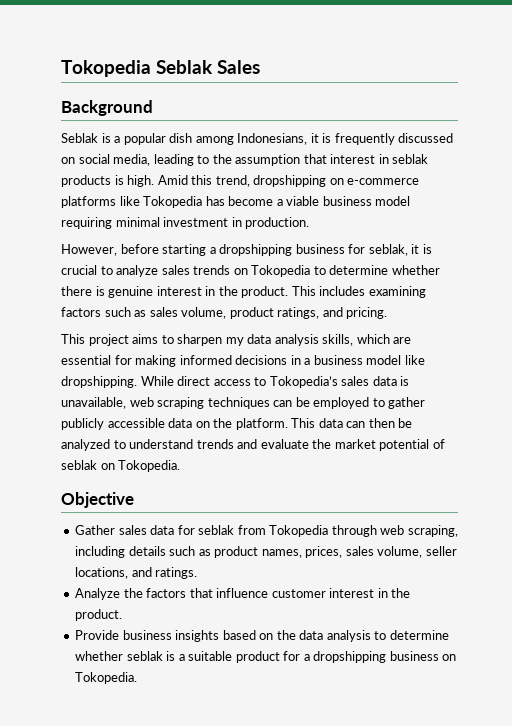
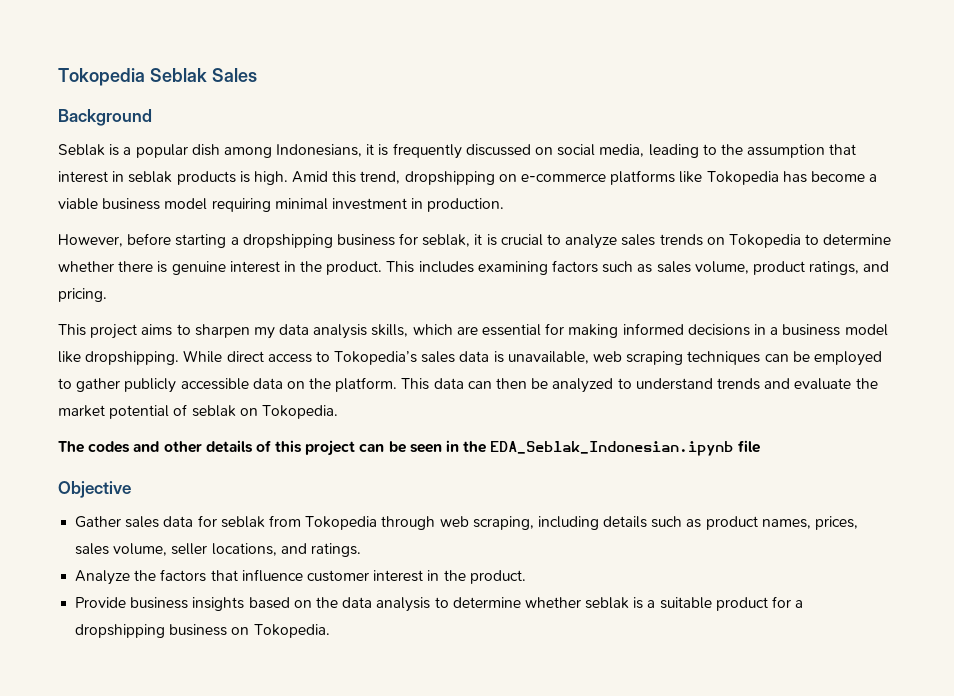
(181, 466) none -> [58,440,760,456] // The codes and other details of this project can be seen in the EDA_Seblak_Indonesian.ipynb file

